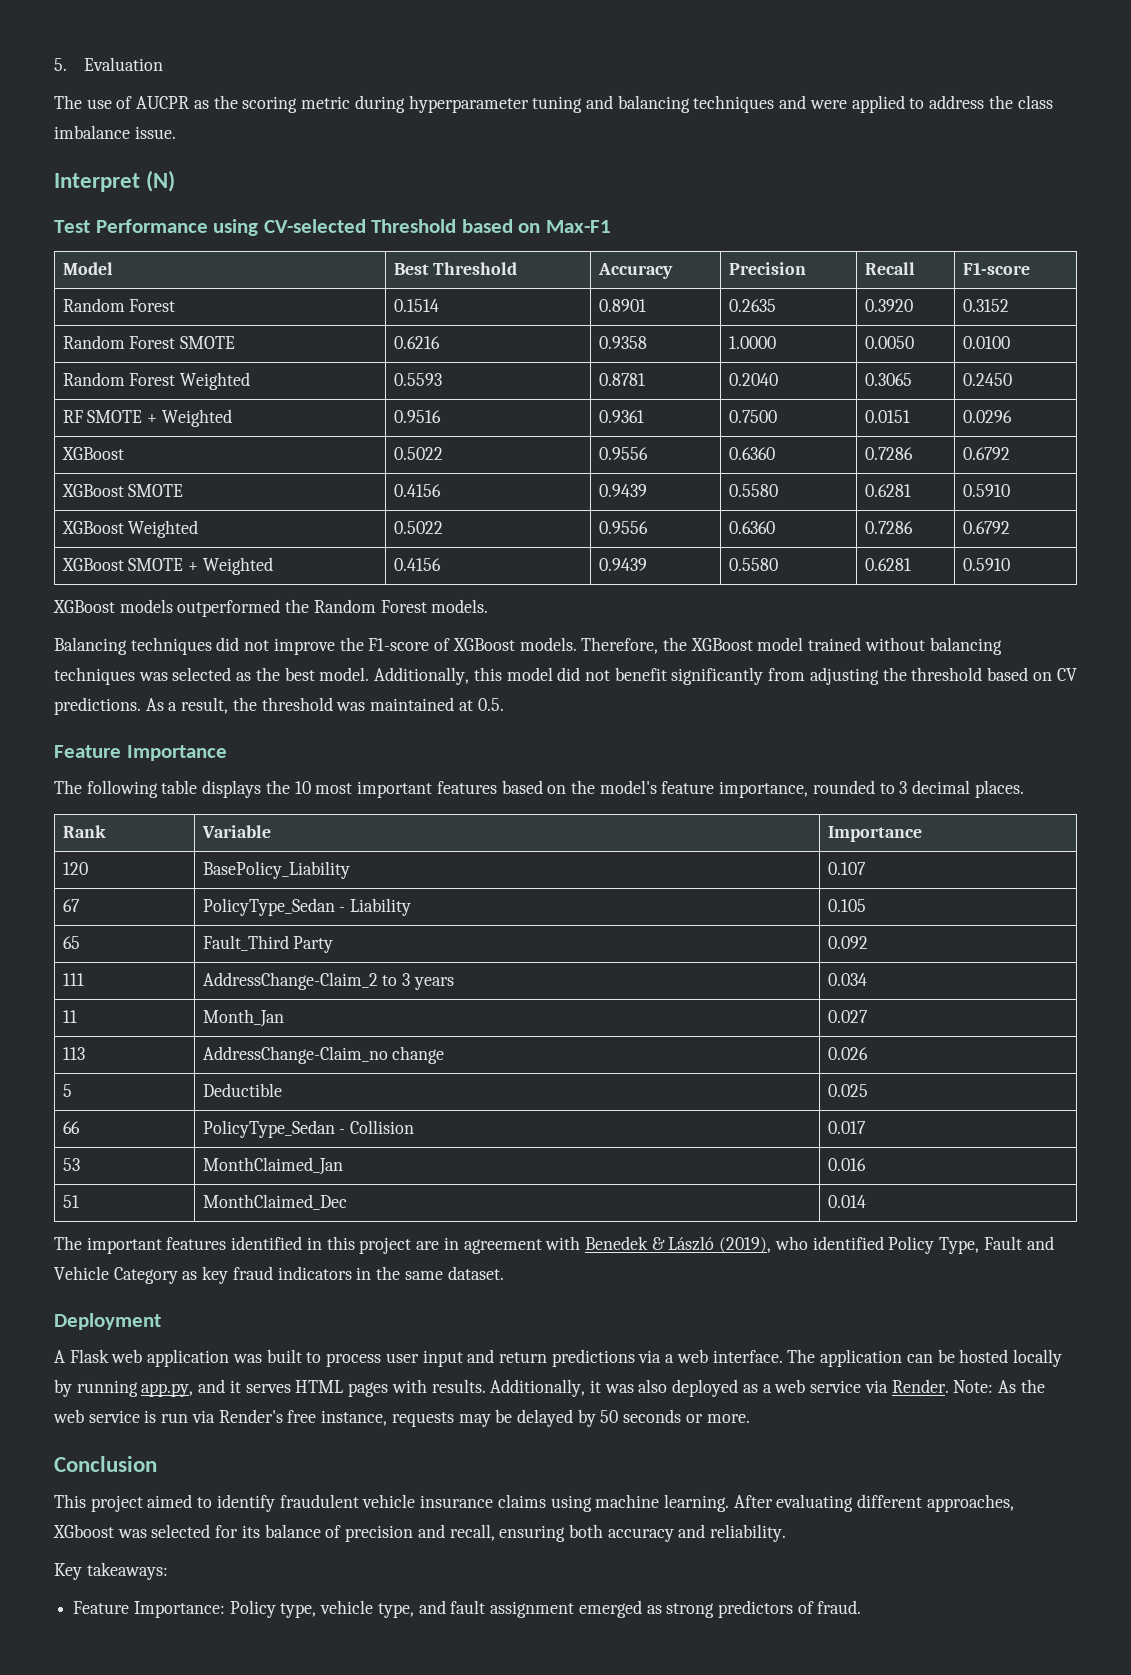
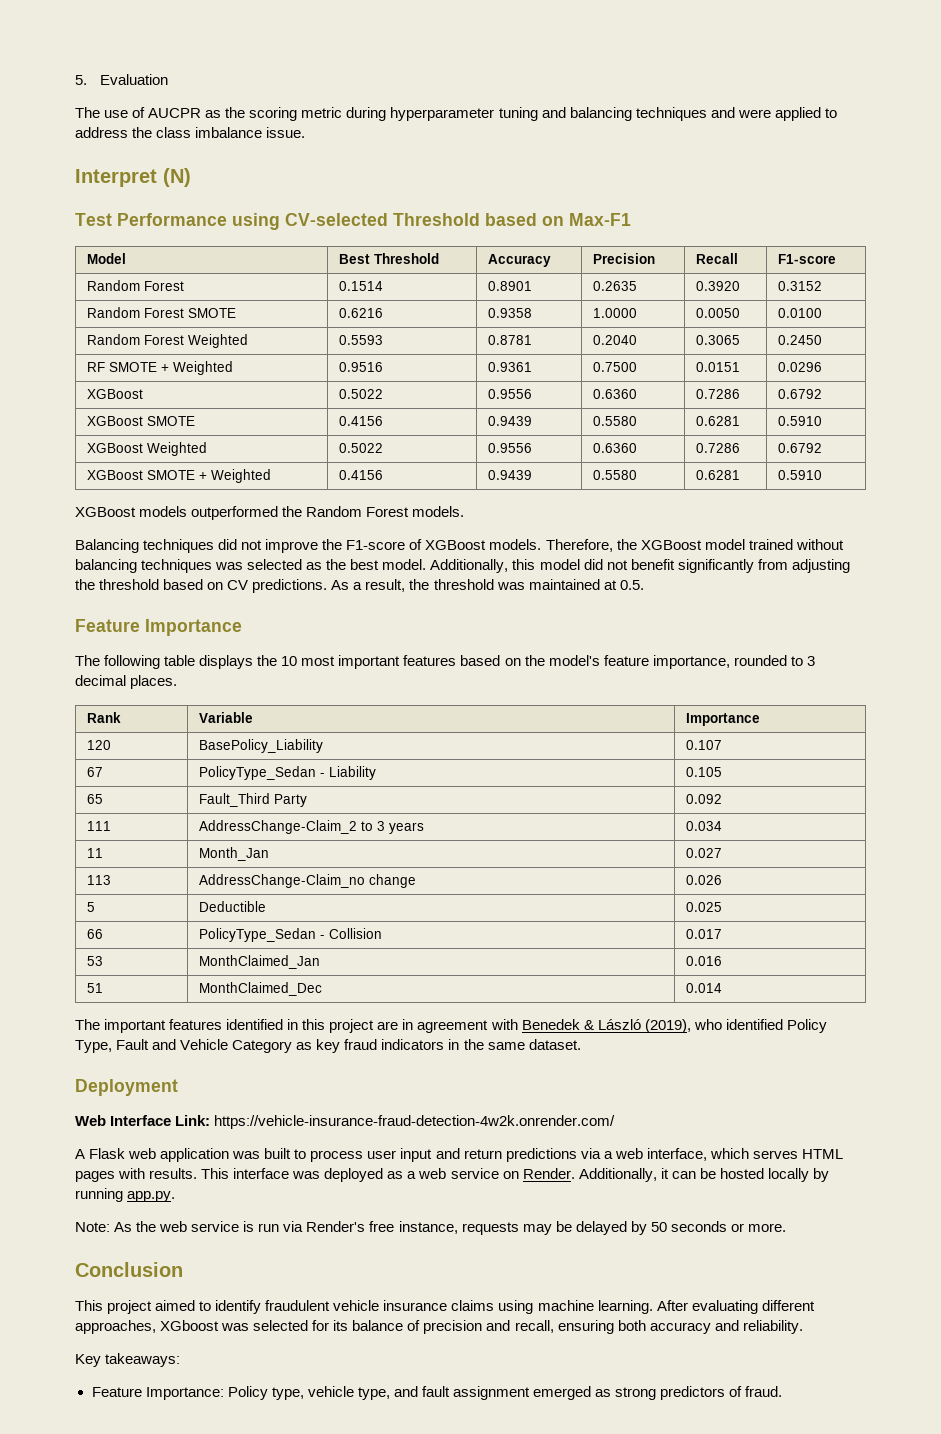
(161, 1321) none -> [75,1115,616,1129] // Web Interface Link: https://vehicle-insurance-fraud-detection-4w2k.onrender.com/
[712,1349,903,1367] interface. The application -> [646,1148,843,1161] [75,1168,669,1182] interface, which serves HTML pages with results. This interface was deployed as a web service on Render. Additionally, it
[141,1379,949,1397] app.py, and it serves HTML pages with results. Additionally, it was also deployed as a web service via Render. -> [127,1191,176,1202] app.py. //

